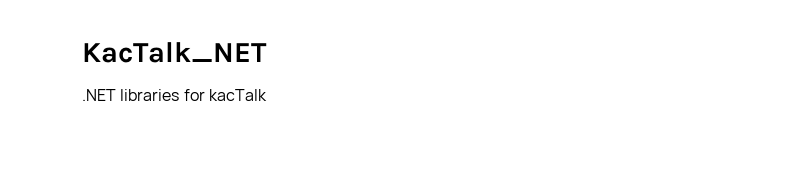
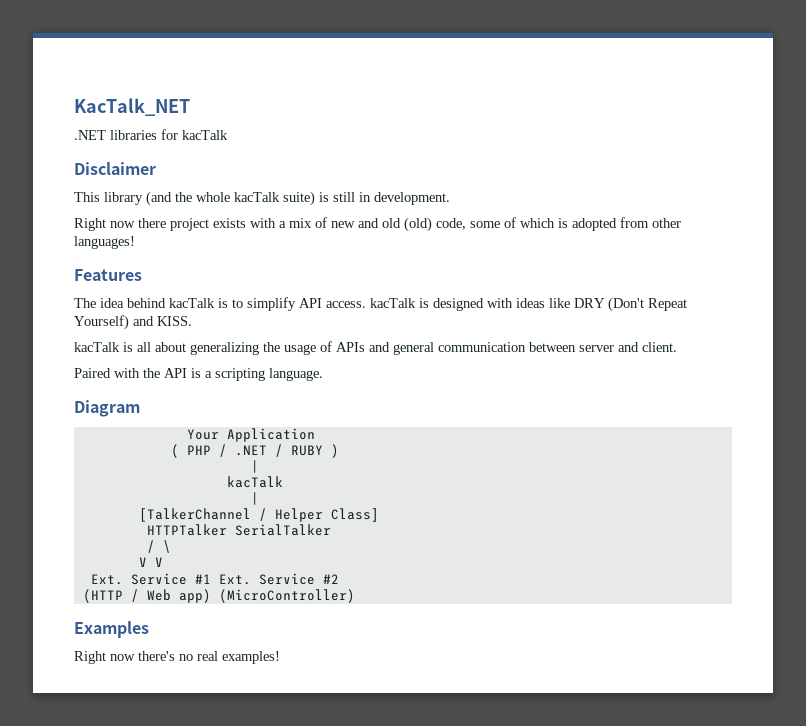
(267, 95) none -> [74,162,156,175] [74,191,450,206] [74,217,681,232] [74,236,135,249] [74,269,142,281] [74,297,687,312] [74,315,192,330] [74,341,677,355] [74,368,323,381] [74,400,140,417] [186,428,315,442] [170,444,339,458] [250,460,259,473] [226,476,283,488] [250,492,259,505] [138,508,379,522] [146,524,331,536] [146,540,171,553] [138,557,163,567] [90,573,339,585] [82,589,355,603] [74,621,149,638] [74,651,280,664] // Disclaimer // This library (and the whole kacTalk suite) is still in development. // Right now there project exists with a mix of new and old (old) code, some of which is adopted from other languages! // Features // The idea behind kacTalk is to simplify API access. kacTalk is designed with ideas like DRY (Don't Repeat Yourself) and KISS. // kacTalk is all about generalizing the usage of APIs and general communication between server and client. // Paired with the API is a scripting language. // Diagram // Your Application // ( PHP / .NET / RUBY ) // | // kacTalk // | // [TalkerChannel / Helper Class] // HTTPTalker SerialTalker // / \ // V V // Ext. Service #1 Ext. Service #2 // (HTTP / Web app) (MicroController) // Examples // Right now there's no real examples!

